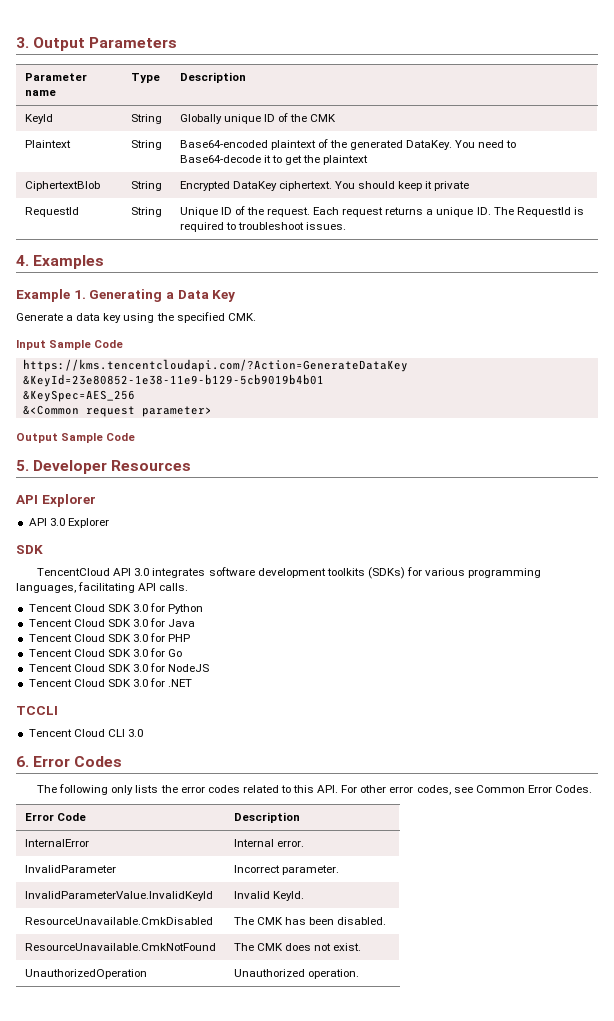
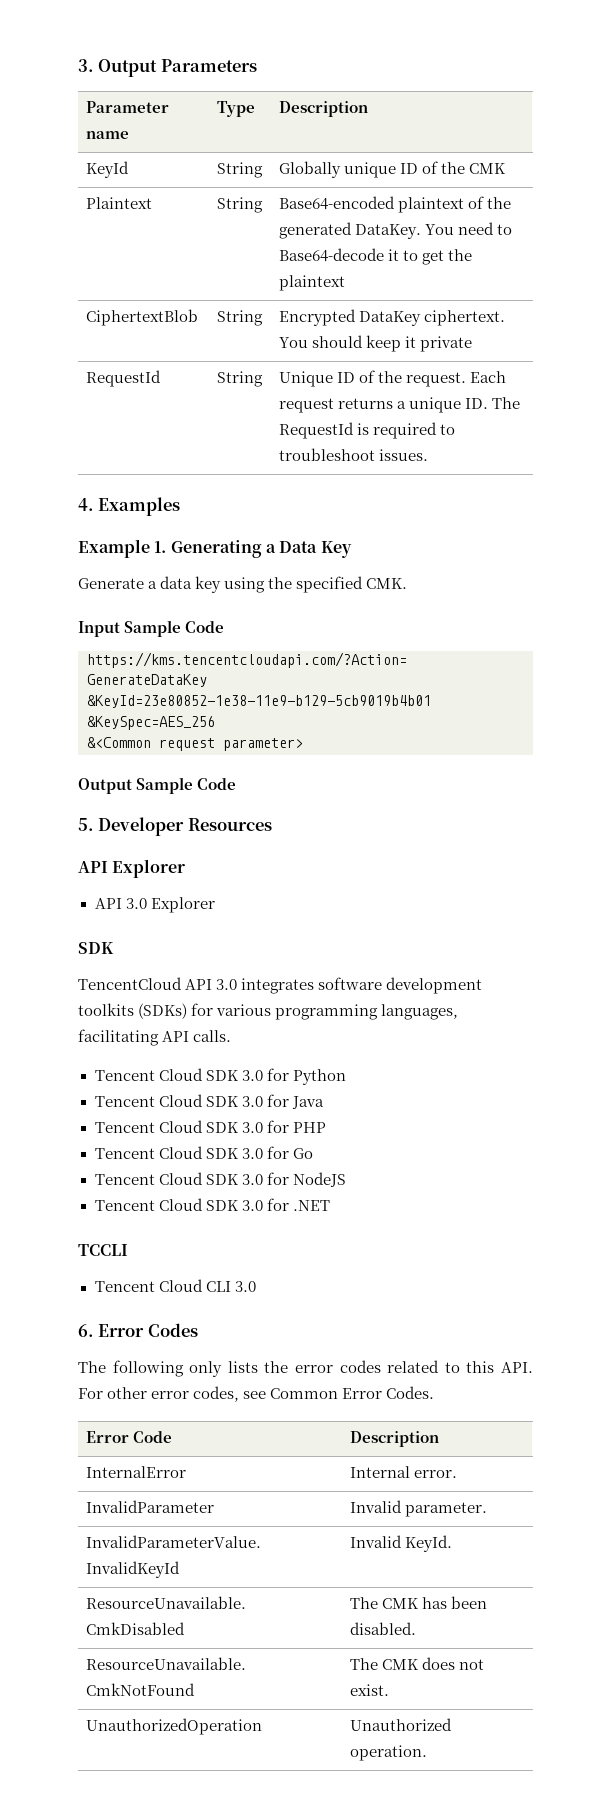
[233,865,280,873] Incorrect -> [349,1500,402,1513] Invalid

